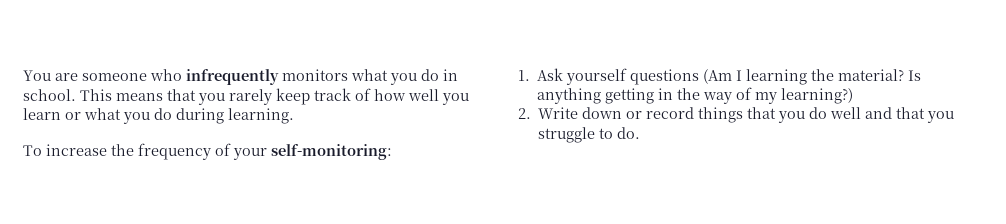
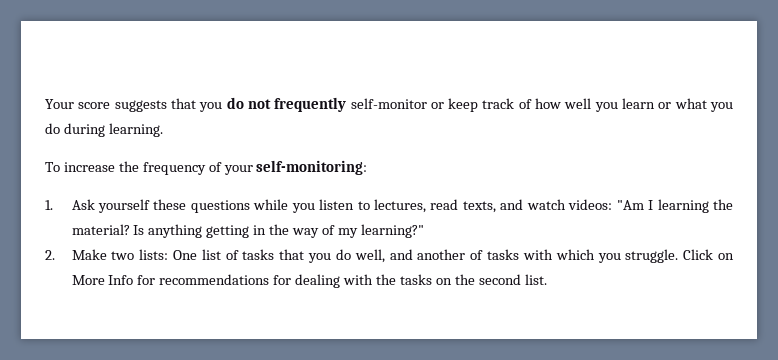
[23,69,458,85] [23,89,272,105] You are someone who infrequently monitors what you do in school. This means that you rarely -> [45,97,444,112] Your score suggests that you do not frequently self-monitor or
[630,69,733,85] questions (Am -> [153,199,644,213] these questions while you listen to lectures, read texts, and watch videos: "Am
[781,88,854,104] learning?) -> [360,224,424,238] learning?"
[538,107,955,123] [538,127,641,143] Write down or record things that you do well and that you struggle to do. -> [71,249,735,263] [71,274,547,288] Make two lists: One list of tasks that you do well, and another of tasks with which you struggle. Click on More Info for recommendations for dealing with the tasks on the second list.

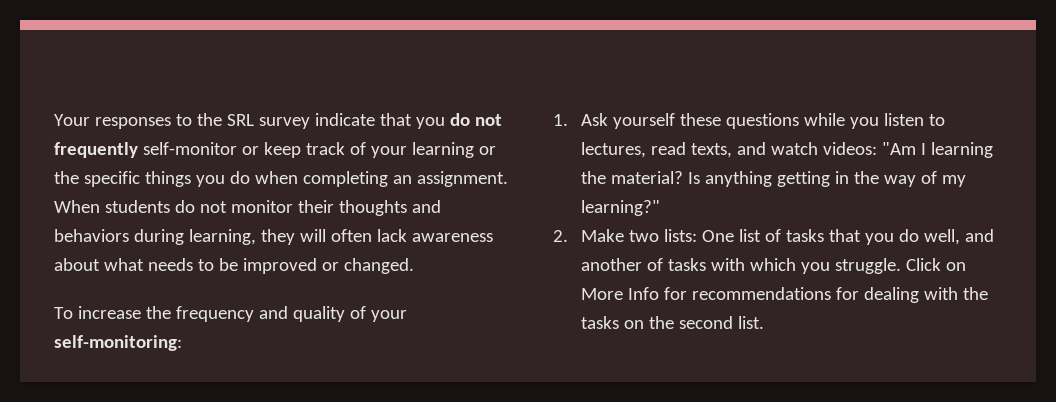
[78,100,167,112] score suggests -> [94,113,375,129] responses to the SRL survey indicate
[535,98,733,112] [45,123,163,137] how well you learn or what you do during learning. -> [370,142,496,158] [54,171,508,187] [54,200,441,216] [54,229,493,245] [54,258,414,274] your learning or the specific things you do when completing an assignment. When students do not monitor their thoughts and behaviors during learning, they will often lack awareness about what needs to be improved or changed.
(206, 168) none -> [258,306,345,322] and quality

